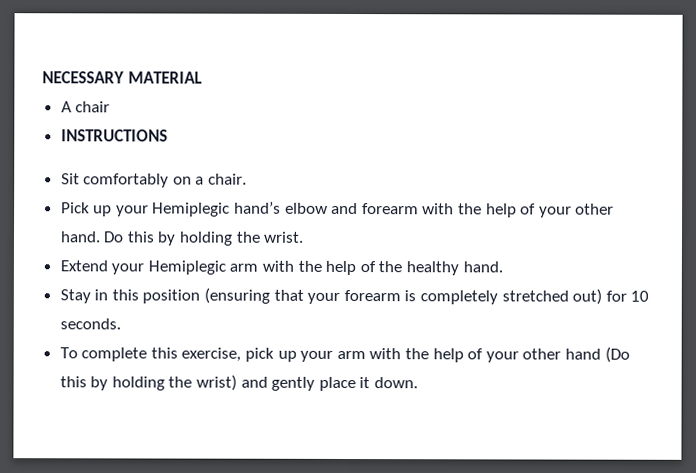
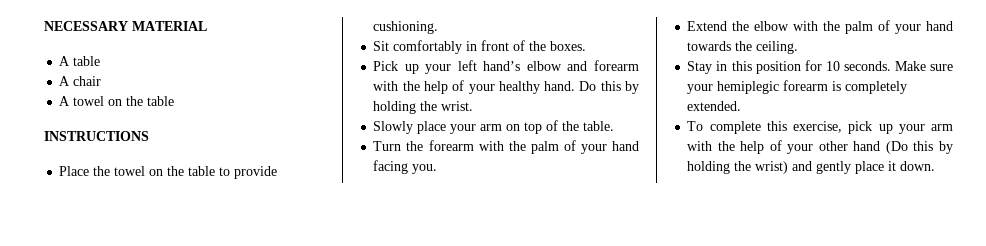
(202, 77) none -> [59,56,101,66] // A table
[60,129,168,142] [60,173,248,188] INSTRUCTIONS // Sit comfortably on a chair. -> [59,96,175,106] [44,131,149,141] [59,166,278,179] [373,21,439,34] [373,40,587,54] A towel on the table // INSTRUCTIONS // Place the towel on the table to provide cushioning. // Sit comfortably in front of the boxes.
[152,202,231,217] Hemiplegic -> [457,60,477,71] left
[575,203,615,215] other -> [498,81,540,94] healthy
[59,260,503,276] [59,287,650,305] [59,318,121,330] Extend your Hemiplegic arm with the help of the healthy hand. // Stay in this position (ensuring that your forearm is completely stretched out) for 10 seconds. -> [373,120,615,134] [373,140,639,154] [373,160,438,174] [687,20,953,34] [687,41,799,54] [687,60,953,74] [687,80,908,94] [687,101,742,111] Slowly place your arm on top of the table. // Turn the forearm with the palm of your hand facing you. // Extend the elbow with the palm of your hand towards the ceiling. // Stay in this position for 10 seconds. Make sure your hemiplegic forearm is completely extended.

